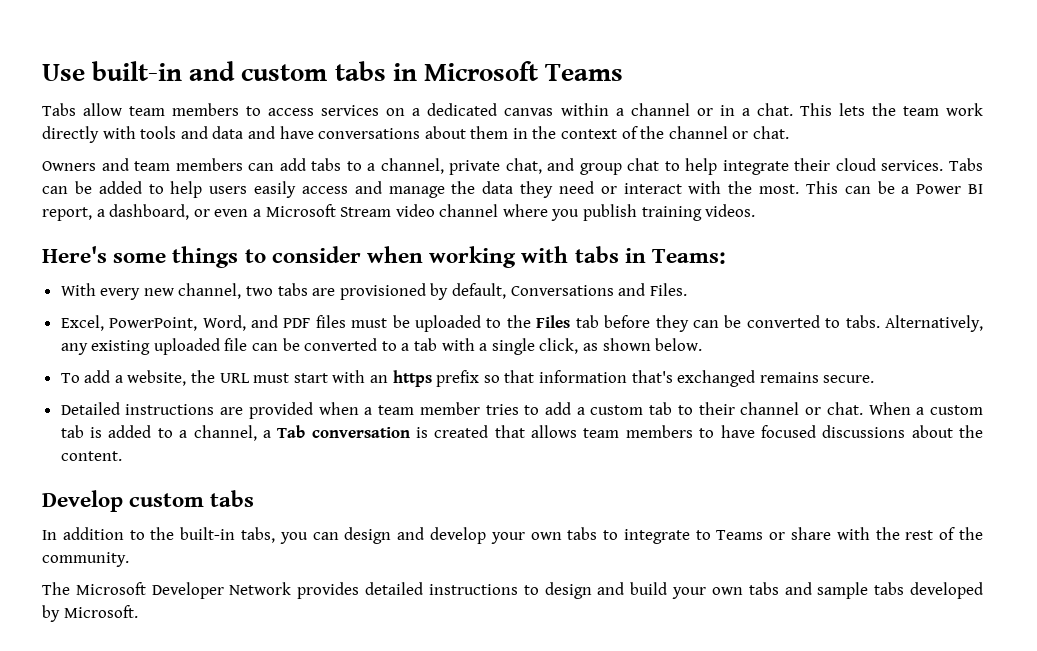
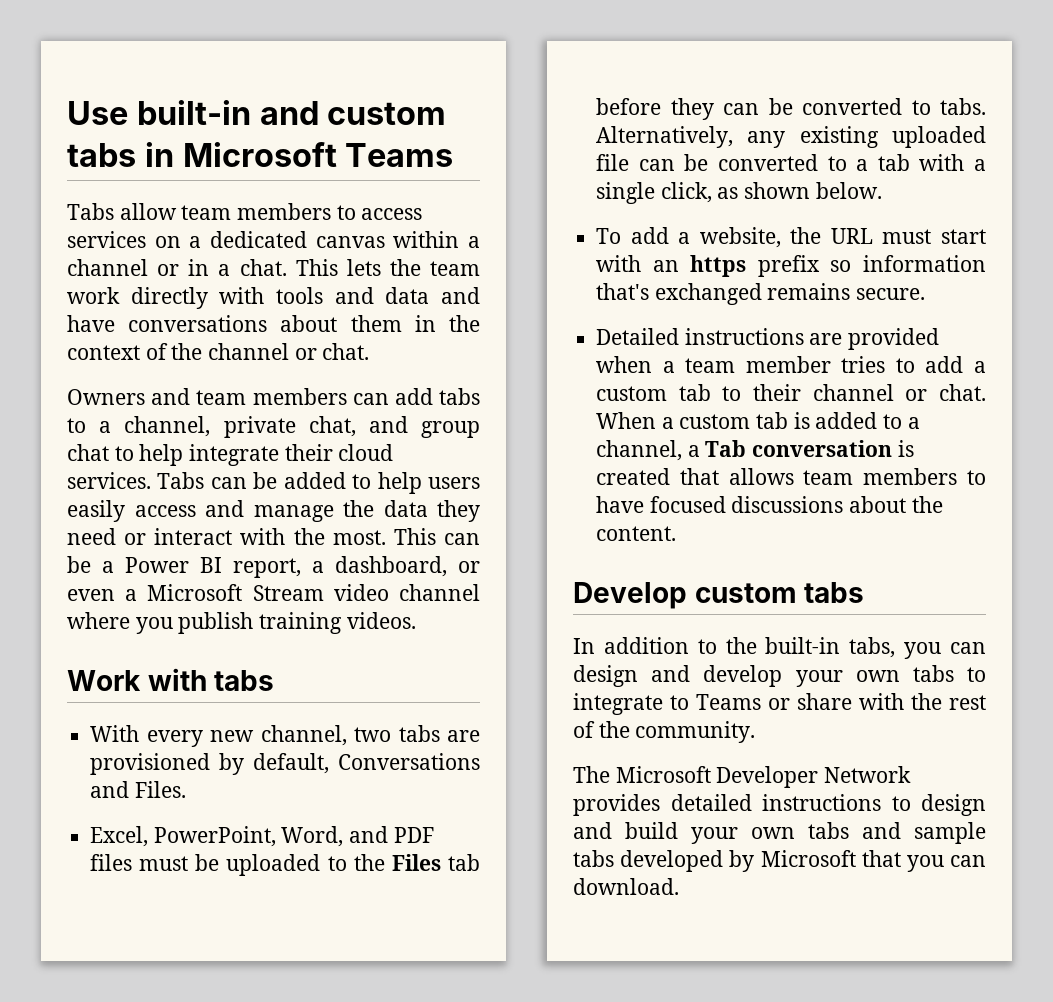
[42,246,517,268] Here's some things to consider when working -> [67,670,141,691] Work
[624,248,727,264] in Teams: -> (275, 680) none
[504,370,535,383] that -> (852, 266) none
[63,605,138,618] Microsoft. -> [760,850,986,872] [573,878,679,895] Microsoft that you can download.

